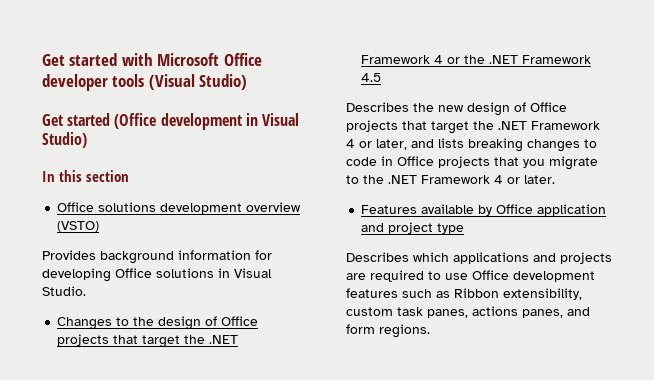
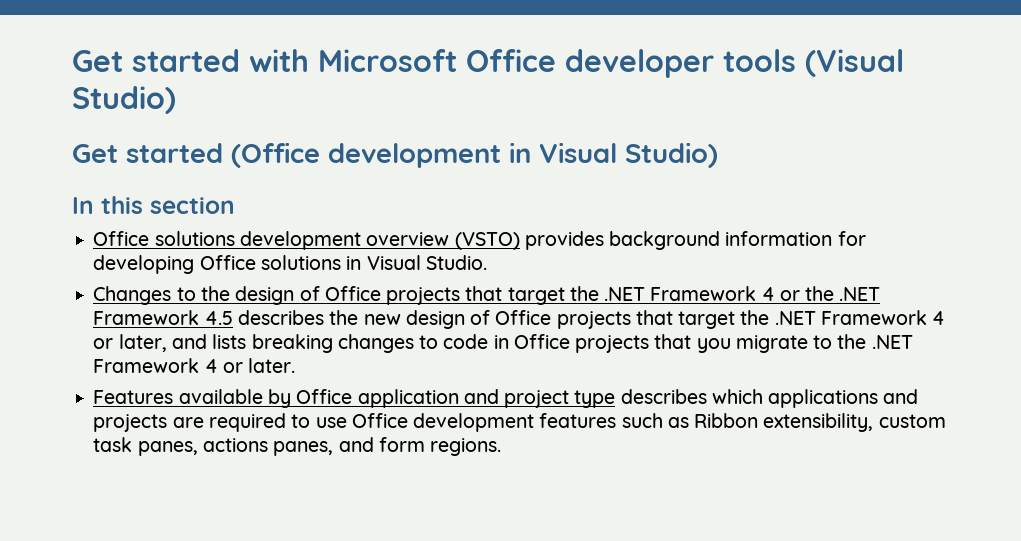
[42,250,96,260] // Provides -> [524,231,604,250] provides
[346,102,409,112] // Describes -> [237,310,324,325] describes
[346,252,409,262] // Describes -> [620,389,707,404] describes

